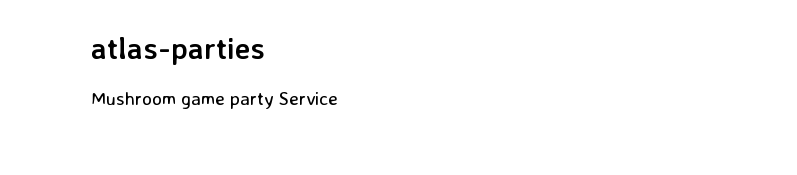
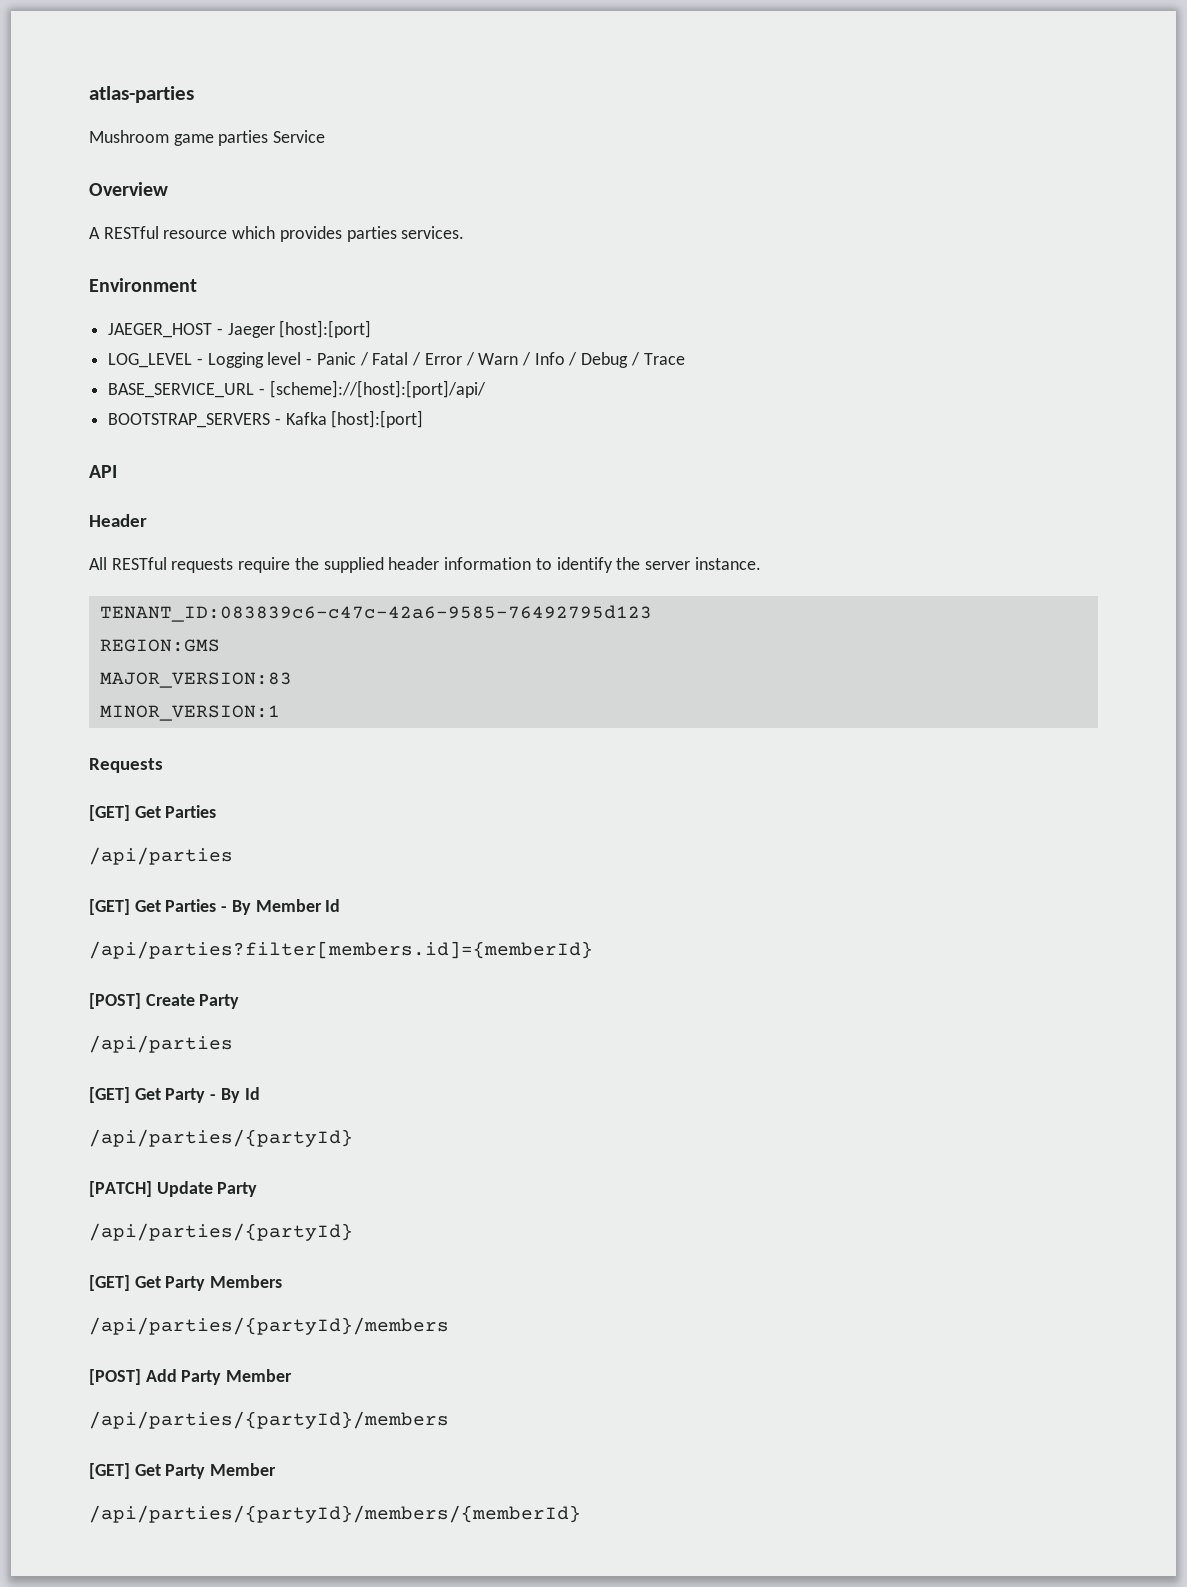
[230,93,275,109] party -> [218,130,269,146] parties
(339, 98) none -> [89,182,168,196] [89,226,465,242] [89,278,197,292] [108,320,372,338] [108,352,685,368] [108,380,486,398] [108,410,424,428] [89,465,117,478] [89,514,147,527] [89,557,761,573] [99,605,652,622] [99,639,220,652] [99,672,292,688] [99,705,280,721] [89,758,163,773] [89,805,217,821] [89,847,233,865] [89,899,341,915] [89,941,593,959] [89,993,240,1009] [89,1035,233,1053] [89,1087,260,1103] [89,1129,353,1147] [89,1181,258,1197] [89,1223,353,1241] [89,1275,283,1291] [89,1317,449,1335] [89,1369,293,1385] [89,1411,449,1429] [89,1463,277,1479] [89,1505,581,1523] // Overview // A RESTful resource which provides parties services. // Environment // JAEGER_HOST - Jaeger [host]:[port] // LOG_LEVEL - Logging level - Panic / Fatal / Error / Warn / Info / Debug / Trace // BASE_SERVICE_URL - [scheme]://[host]:[port]/api/ // BOOTSTRAP_SERVERS - Kafka [host]:[port] // API // Header // All RESTful requests require the supplied header information to identify the server instance. // TENANT_ID:083839c6-c47c-42a6-9585-76492795d123 // REGION:GMS // MAJOR_VERSION:83 // MINOR_VERSION:1 // Requests // [GET] Get Parties // /api/parties // [GET] Get Parties - By Member Id // /api/parties?filter[members.id]={memberId} // [POST] Create Party // /api/parties // [GET] Get Party - By Id // /api/parties/{partyId} // [PATCH] Update Party // /api/parties/{partyId} // [GET] Get Party Members // /api/parties/{partyId}/members // [POST] Add Party Member // /api/parties/{partyId}/members // [GET] Get Party Member // /api/parties/{partyId}/members/{memberId}

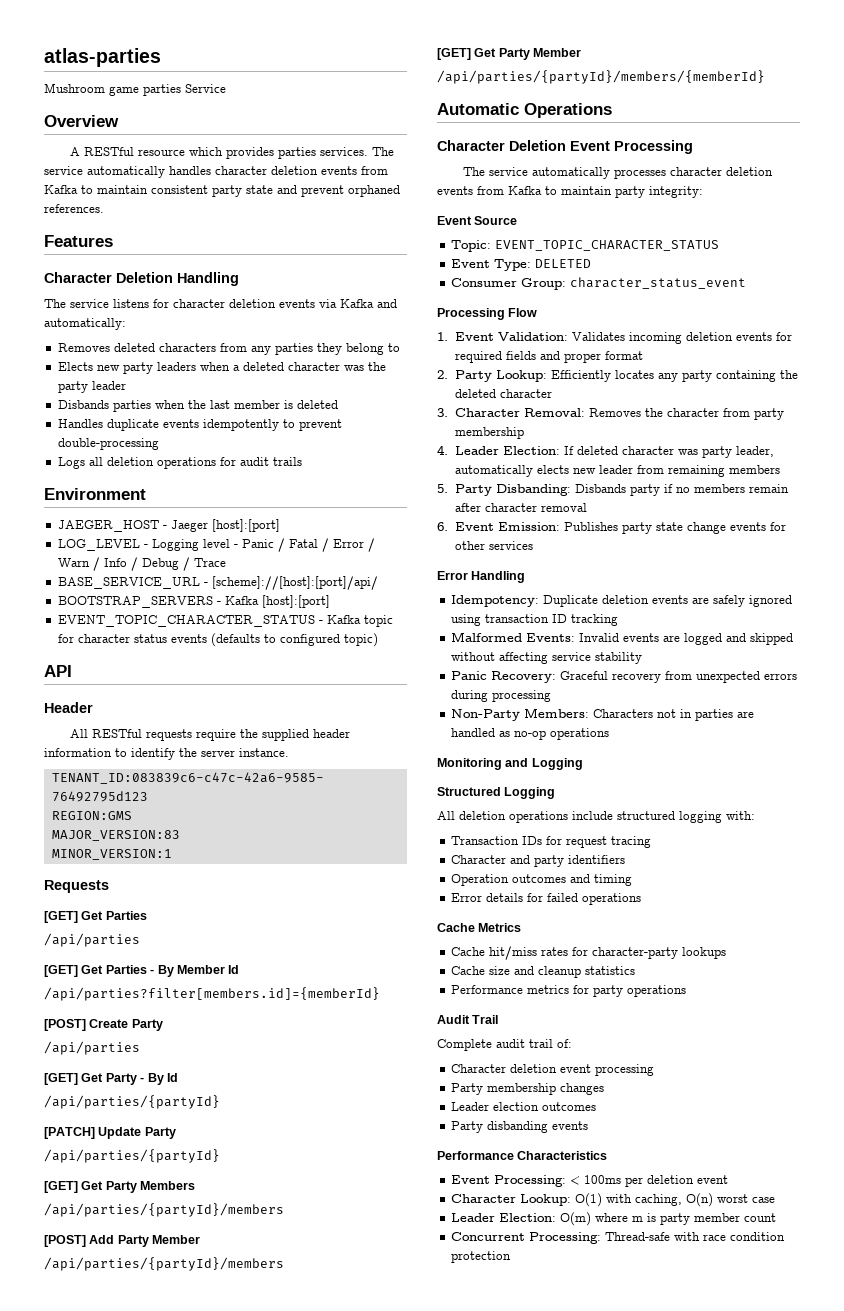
(465, 232) none -> [371,147,394,156] [44,166,388,178] [44,185,400,197] [44,204,104,213] [44,235,113,247] [44,272,239,286] [44,299,397,308] [44,318,126,330] [57,343,400,355] [57,362,386,374] [57,381,126,393] [57,400,338,412] [57,419,342,431] [57,438,159,450] [57,457,302,469] The service automatically handles character deletion events from Kafka to maintain consistent party state and prevent orphaned references. // Features // Character Deletion Handling // The service listens for character deletion events via Kafka and automatically: // Removes deleted characters from any parties they belong to // Elects new party leaders when a deleted character was the party leader // Disbands parties when the last member is deleted // Handles duplicate events idempotently to prevent double-processing // Logs all deletion operations for audit trails
(424, 419) none -> [57,615,393,627] [57,633,378,647] // EVENT_TOPIC_CHARACTER_STATUS - Kafka topic for character status events (defaults to configured topic)
(581, 1514) none -> [437,103,612,118] [437,140,693,154] [462,167,773,179] [437,186,703,198] [437,216,518,225] [450,240,719,252] [450,259,591,271] [450,277,746,290] [437,308,538,320] [437,332,792,344] [454,351,643,363] [437,370,798,382] [454,389,552,398] [437,408,784,420] [454,427,524,439] [437,445,774,458] [454,465,780,477] [437,484,789,496] [454,503,587,512] [437,522,786,534] [454,541,533,550] [437,571,526,583] [450,595,792,607] [450,614,618,626] [450,632,793,645] [450,652,642,664] [450,671,797,683] [450,690,551,702] [450,708,754,721] [450,728,609,740] [437,758,583,770] [437,787,556,799] [437,811,755,823] [450,836,651,848] [450,855,625,867] [450,874,632,886] [450,893,641,905] [437,923,522,932] [450,946,726,960] [450,966,635,978] [450,985,686,997] [437,1015,499,1024] [437,1039,572,1051] [450,1064,654,1076] [450,1083,604,1095] [450,1102,596,1111] [450,1121,588,1133] [437,1151,608,1160] [450,1175,728,1187] [450,1193,775,1207] [450,1212,776,1226] [450,1232,785,1244] [450,1251,511,1263] // Automatic Operations // Character Deletion Event Processing // The service automatically processes character deletion events from Kafka to maintain party integrity: // Event Source // Topic: EVENT_TOPIC_CHARACTER_STATUS // Event Type: DELETED // Consumer Group: character_status_event // Processing Flow // 1. Event Validation: Validates incoming deletion events for required fields and proper format // 2. Party Lookup: Efficiently locates any party containing the deleted character // 3. Character Removal: Removes the character from party membership // 4. Leader Election: If deleted character was party leader, automatically elects new leader from remaining members // 5. Party Disbanding: Disbands party if no members remain after character removal // 6. Event Emission: Publishes party state change events for other services // Error Handling // Idempotency: Duplicate deletion events are safely ignored using transaction ID tracking // Malformed Events: Invalid events are logged and skipped without affecting service stability // Panic Recovery: Graceful recovery from unexpected errors during processing // Non-Party Members: Characters not in parties are handled as no-op operations // Monitoring and Logging // Structured Logging // All deletion operations include structured logging with: // Transaction IDs for request tracing // Character and party identifiers // Operation outcomes and timing // Error details for failed operations // Cache Metrics // Cache hit/miss rates for character-party lookups // Cache size and cleanup statistics // Performance metrics for party operations // Audit Trail // Complete audit trail of: // Character deletion event processing // Party membership changes // Leader election outcomes // Party disbanding events // Performance Characteristics // Event Processing: < 100ms per deletion event // Character Lookup: O(1) with caching, O(n) worst case // Leader Election: O(m) where m is party member count // Concurrent Processing: Thread-safe with race condition protection

